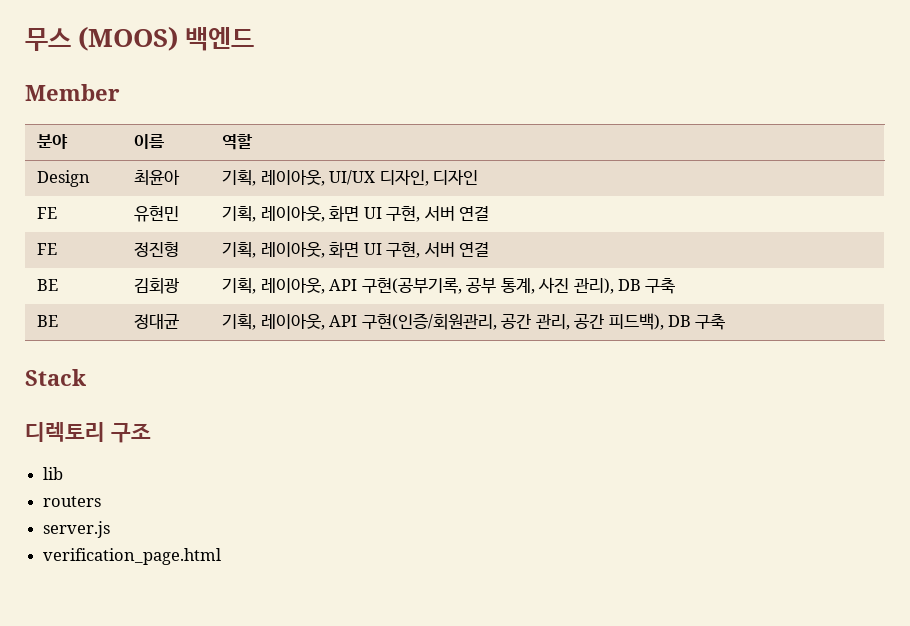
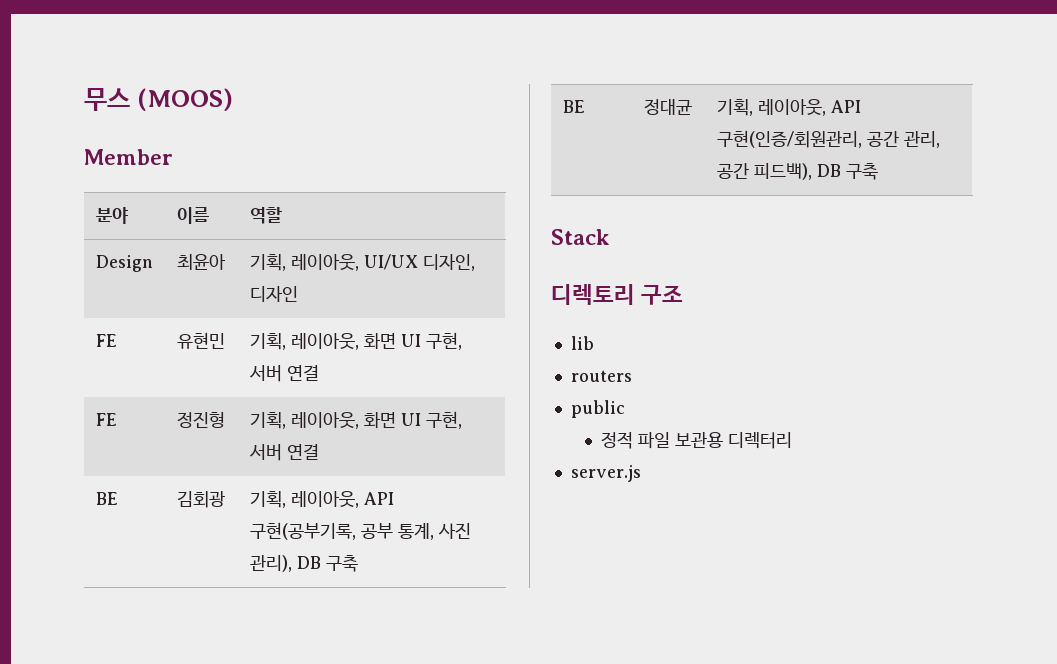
[185,27,255,51] 백엔드 -> (233, 99) none
(102, 501) none -> [570,400,625,418] [601,432,793,449] // public // 정적 파일 보관용 디렉터리
[43,548,222,565] // verification_page.html -> (641, 473) none

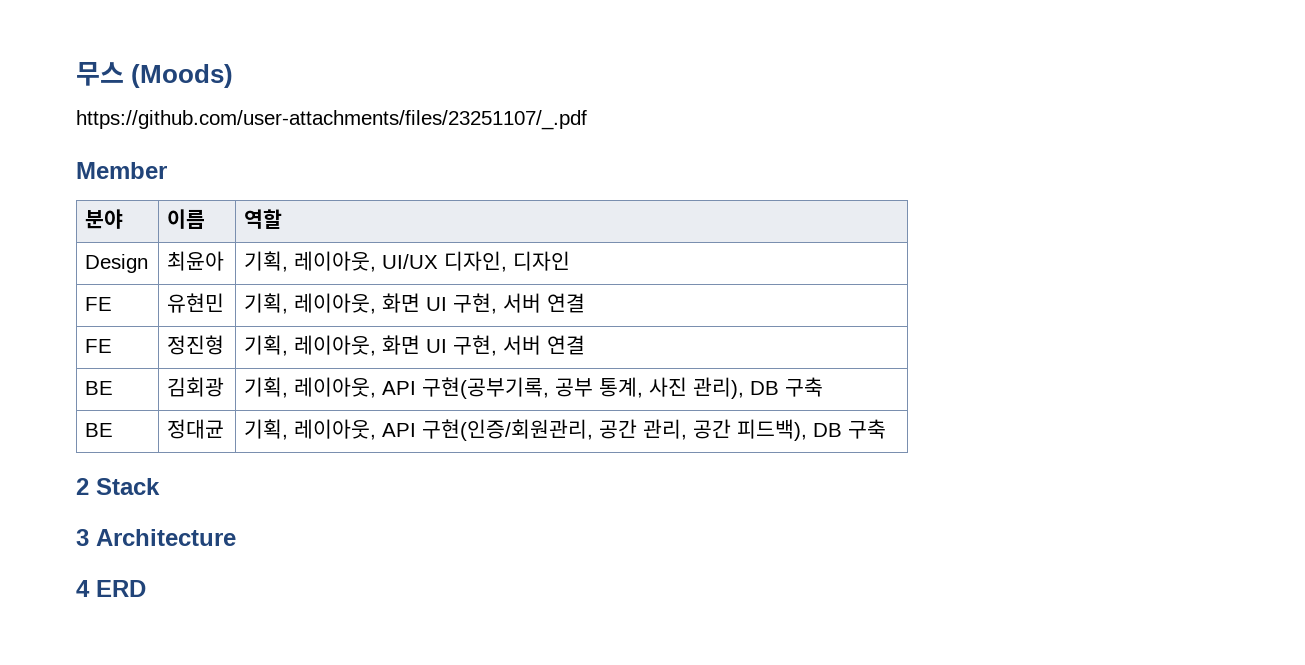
[136,88,233,111] (MOOS) -> [131,64,234,88] [76,110,587,130] (Moods) // https://github.com/user-attachments/files/23251107/_.pdf
(878, 171) none -> [76,478,89,495] 2
[551,284,684,305] [570,336,594,350] [570,370,632,382] [570,400,625,418] [601,432,793,449] [570,465,641,482] 디렉토리 구조 // lib // routers // public // 정적 파일 보관용 디렉터리 // server.js -> [76,529,236,546] [76,580,146,597] 3 Architecture // 4 ERD

